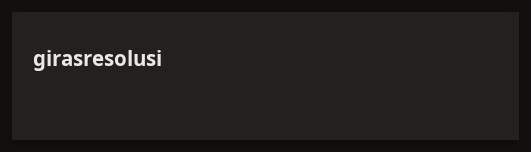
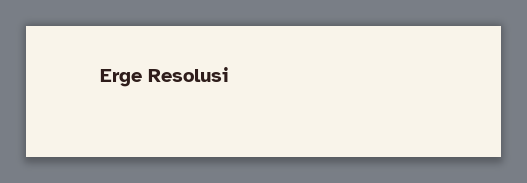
[33,50,162,71] girasresolusi -> [100,67,228,87] Erge Resolusi

